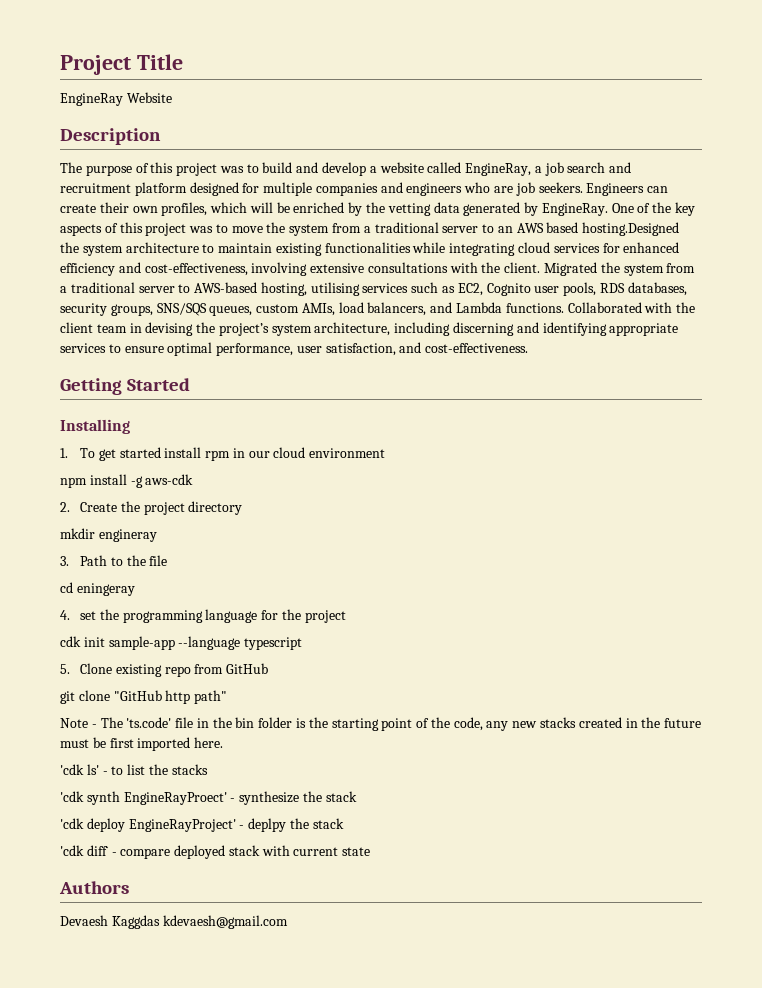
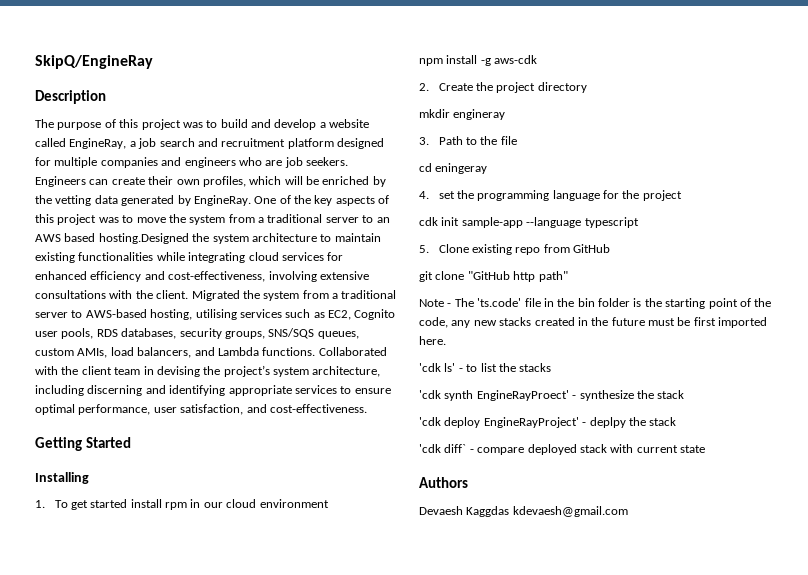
[60,54,183,75] [60,92,172,106] Project Title // EngineRay Website -> [35,55,153,69] SkipQ/EngineRay

